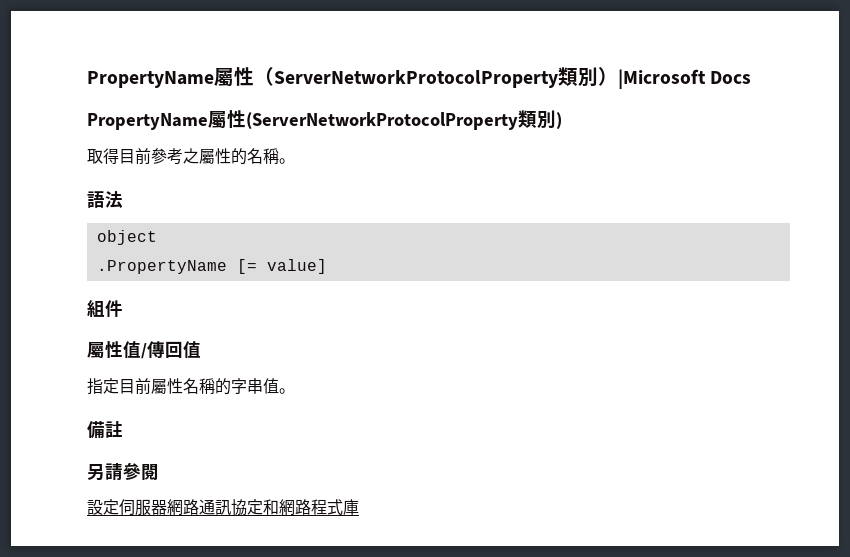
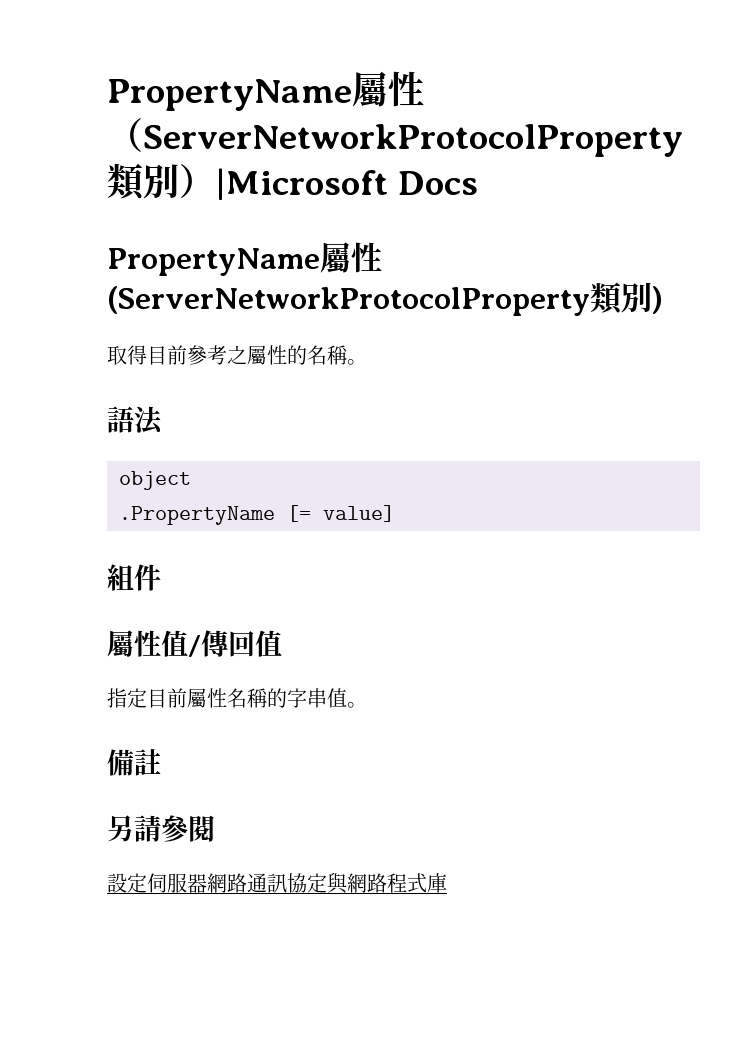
[263,499,279,515] 和 -> [327,872,348,894] 與

